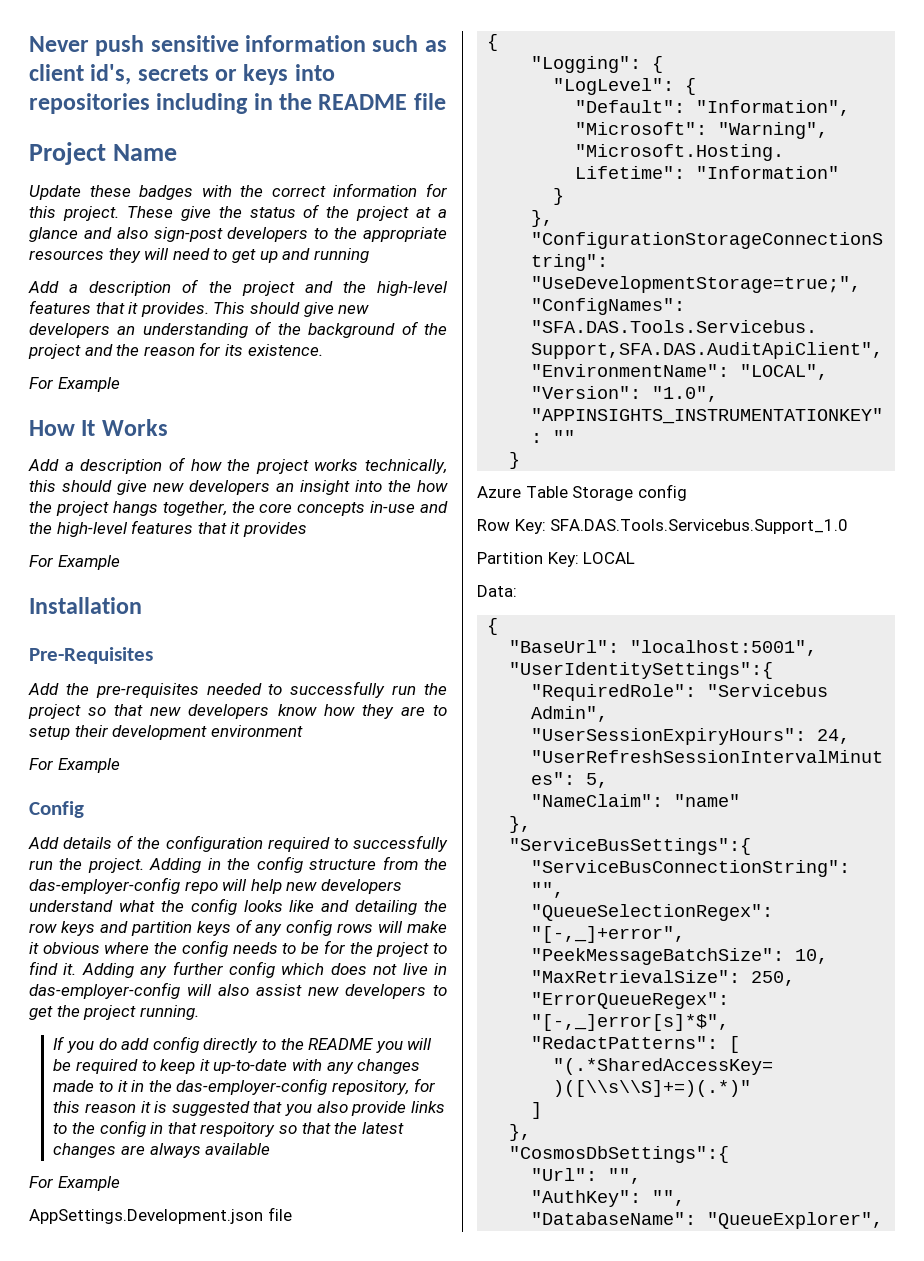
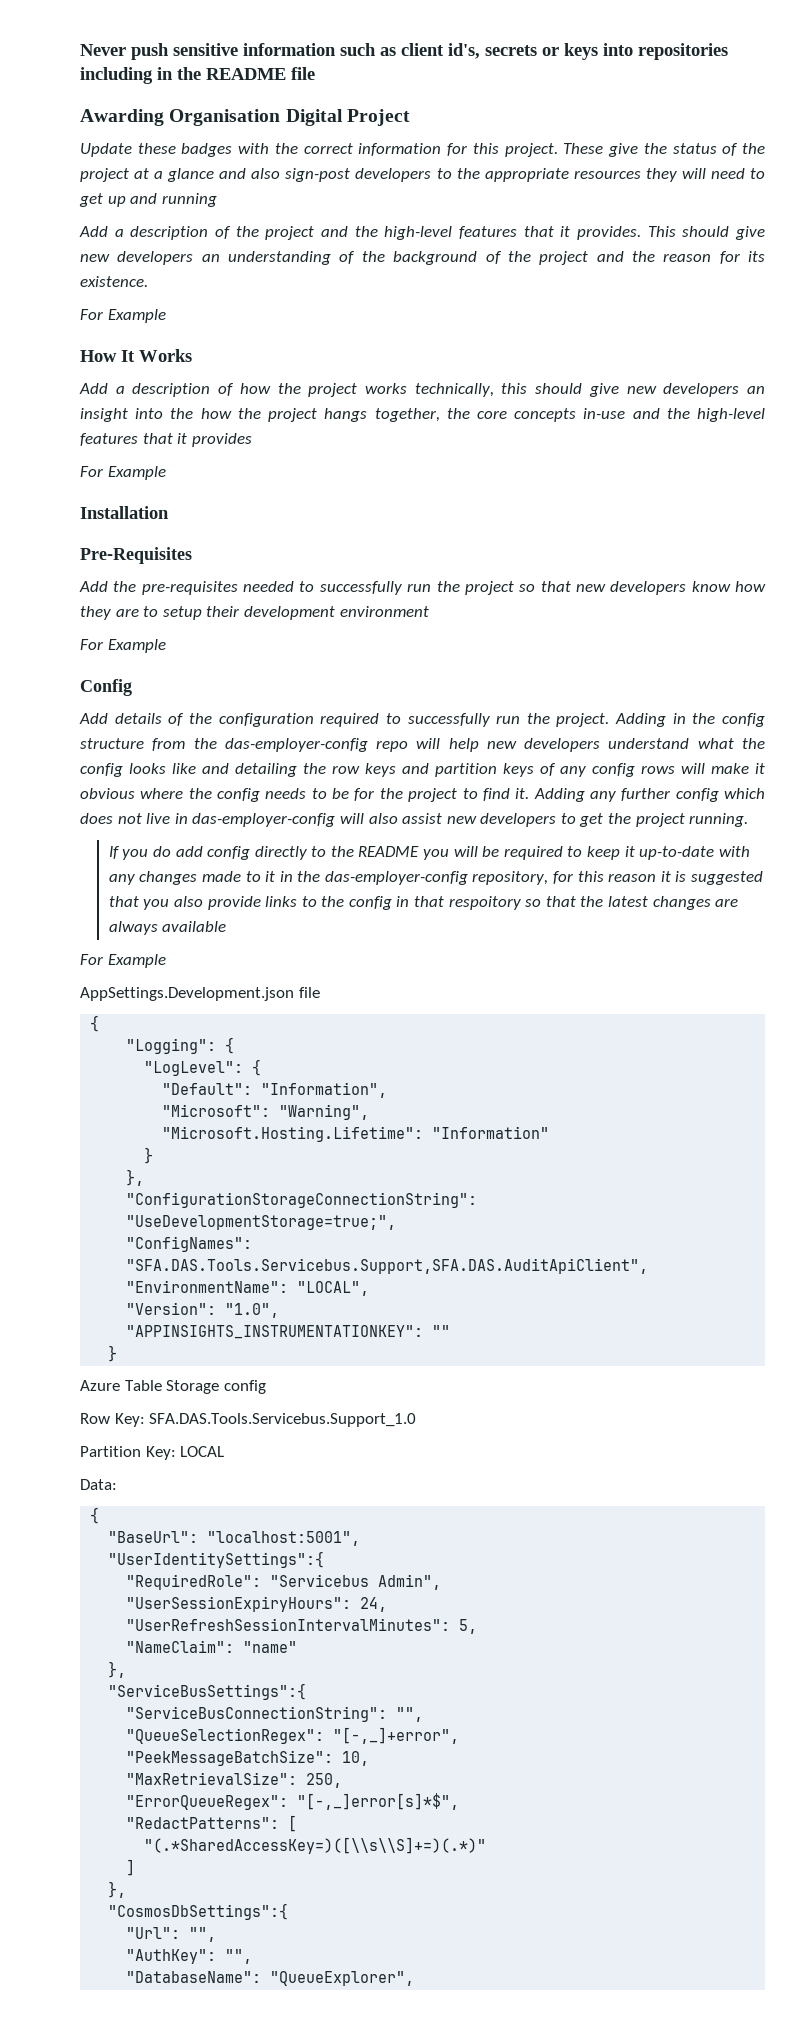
(446, 101) none -> [80,109,343,126] Awarding Organisation Digital
[113,144,178,161] Name -> (410, 117) none

